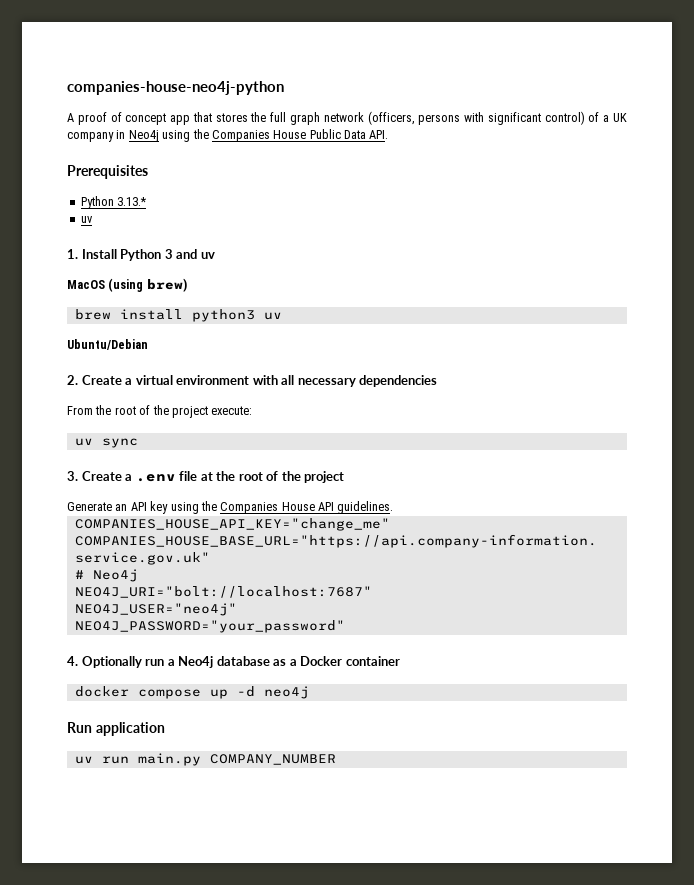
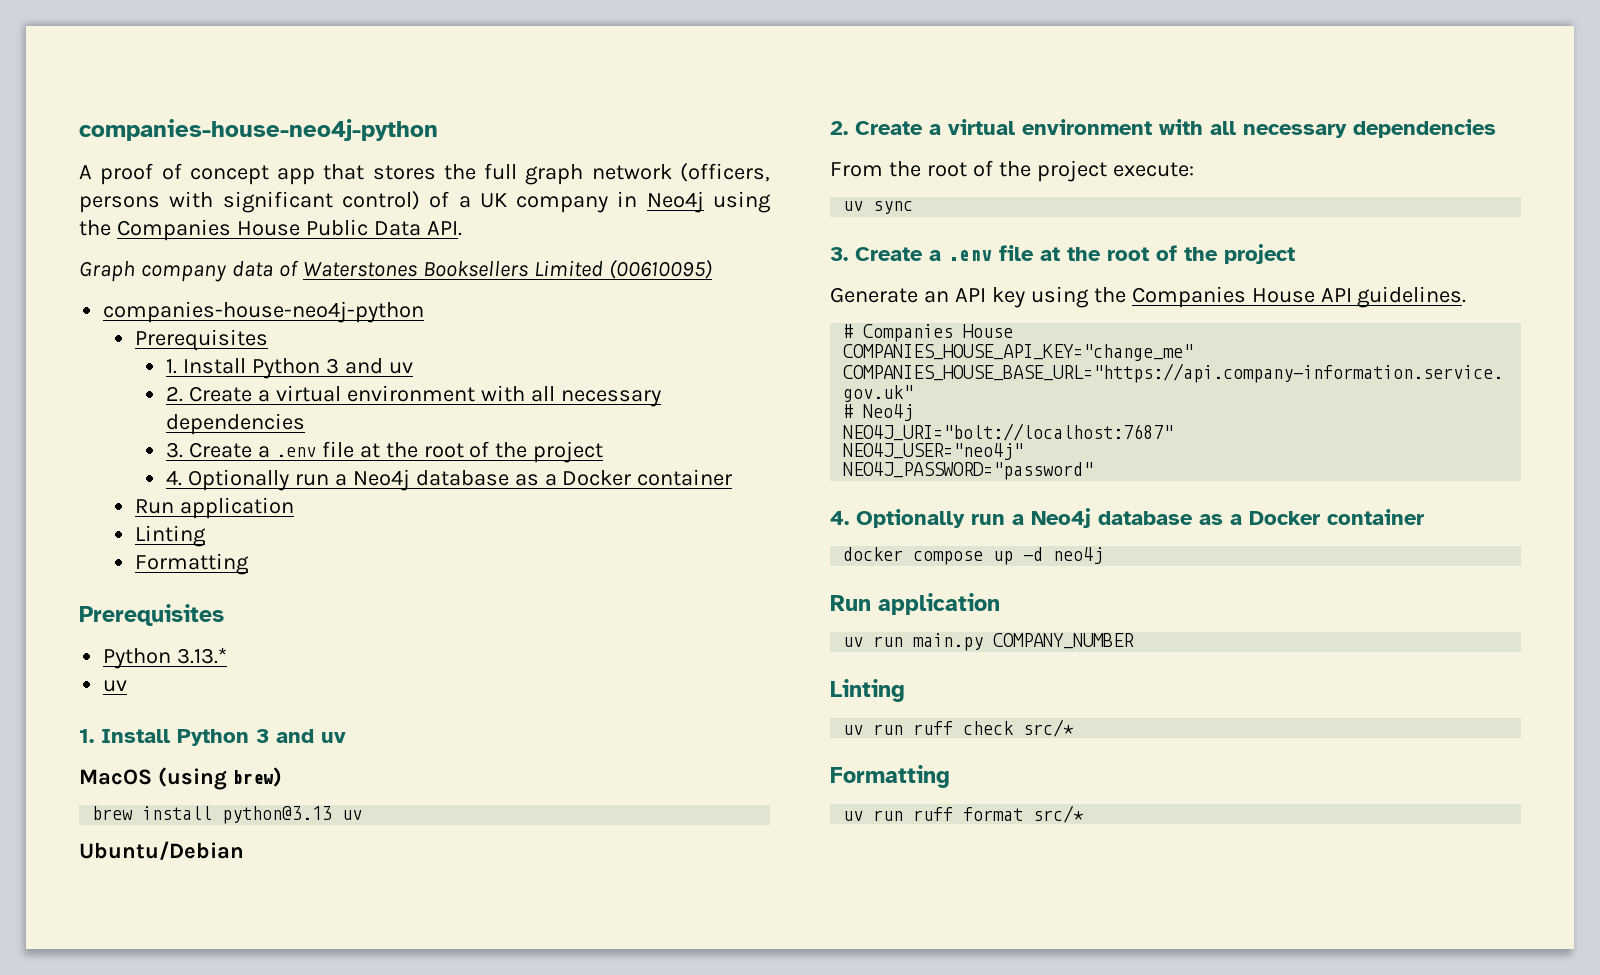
(389, 134) none -> [79,259,712,282] [103,301,425,323] [134,329,268,351] [165,358,413,379] [165,385,661,407] [165,413,305,435] [165,441,604,463] [165,469,733,491] [134,497,294,519] [134,525,206,547] [134,553,249,575] // Graph company data of Waterstones Booksellers Limited (00610095) // companies-house-neo4j-python // Prerequisites // 1. Install Python 3 and uv // 2. Create a virtual environment with all necessary dependencies // 3. Create a .env file at the root of the project // 4. Optionally run a Neo4j database as a Docker container // Run application // Linting // Formatting
[191,309,255,322] python3 -> [222,806,333,824] python@3.13
(394, 507) none -> [843,324,1014,342] // # Companies House
[74,620,345,633] NEO4J_PASSWORD="your_password" -> [843,462,1094,480] NEO4J_PASSWORD="password"
(336, 759) none -> [830,679,905,702] [843,719,1075,737] [830,765,950,788] [843,805,1085,823] // Linting // uv run ruff check src/* // Formatting // uv run ruff format src/*

